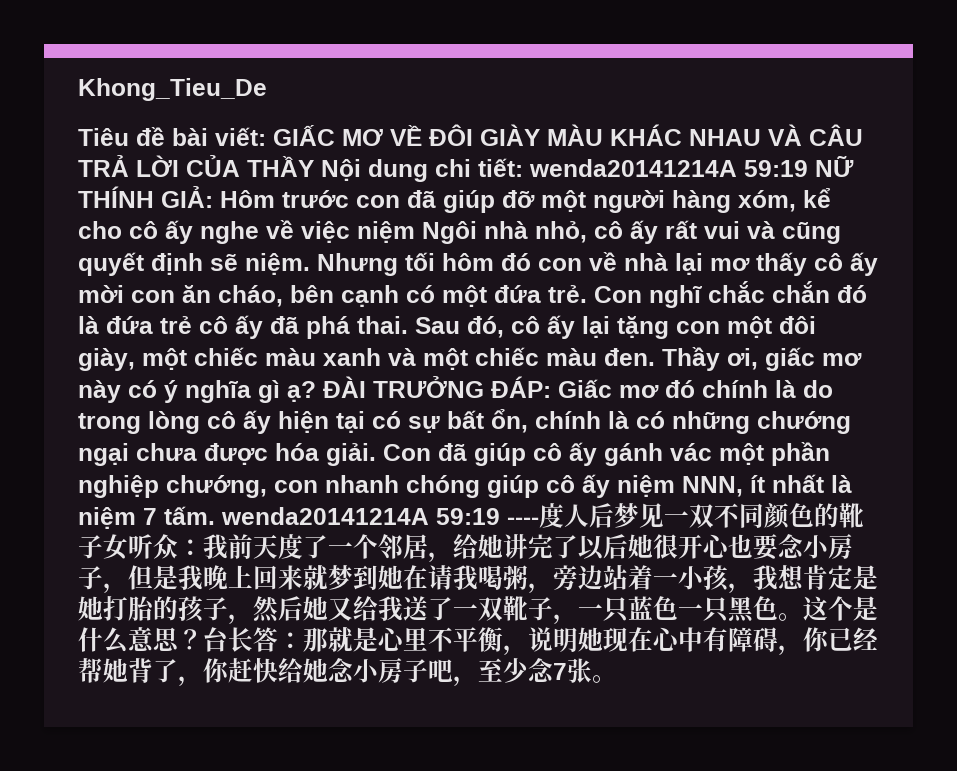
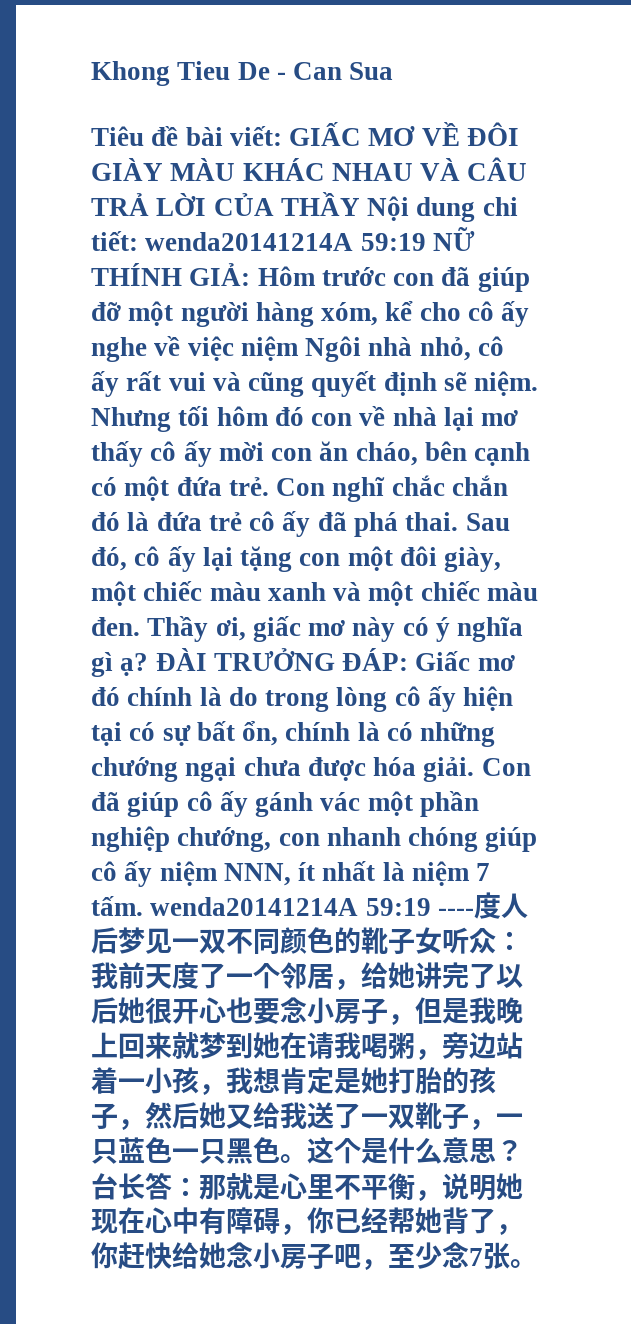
[78,78,267,101] Khong_Tieu_De -> [91,61,394,86] Khong Tieu De - Can Sua

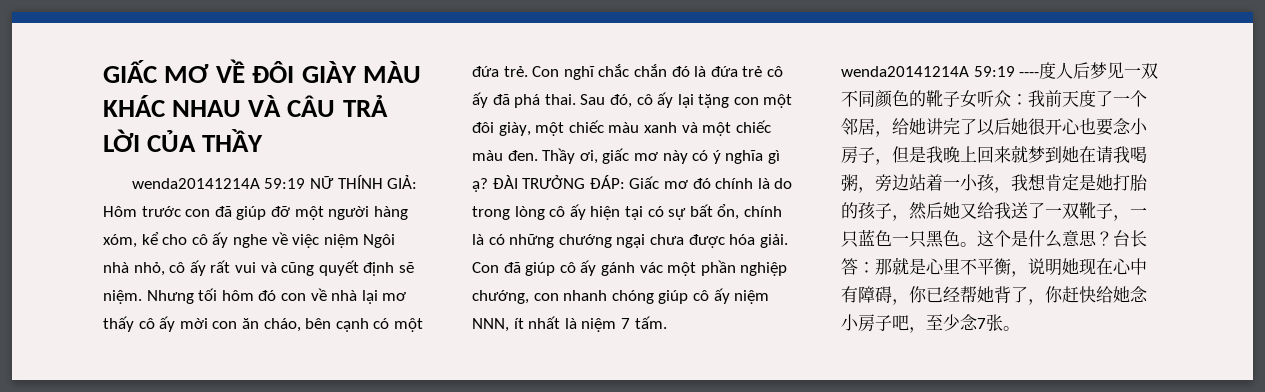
[91,61,394,86] [91,126,282,146] Khong Tieu De - Can Sua // Tiêu đề bài viết: -> (103, 71) none
[367,196,518,222] [91,231,138,251] Nội dung chi tiết: -> (264, 140) //

